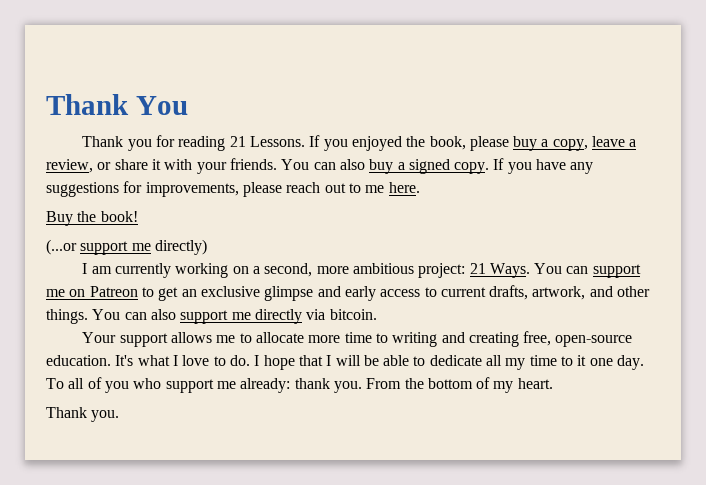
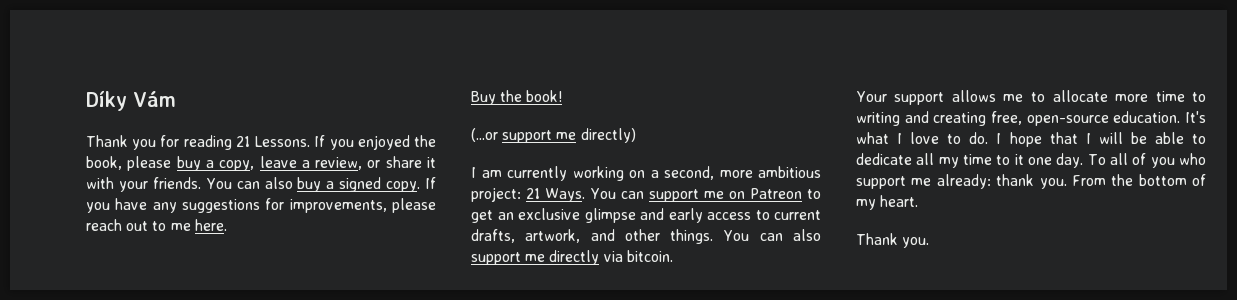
[46,94,188,115] Thank You -> [86,90,176,111] Díky Vám

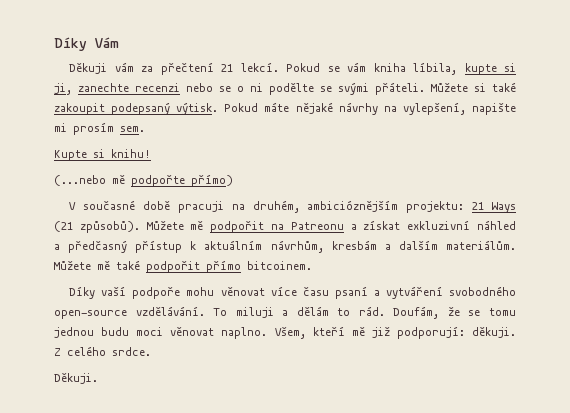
[86,135,436,150] [86,156,437,171] [86,177,437,192] [86,198,436,213] [86,219,227,231] [471,90,563,105] [471,128,636,143] [471,166,821,181] [471,187,821,202] [471,208,821,223] [471,229,821,244] [471,250,673,265] [856,90,1206,105] [856,111,1206,126] [856,132,1206,147] [856,153,1206,168] [856,174,1206,189] [856,195,919,210] [856,233,930,248] Thank you for reading 21 Lessons. If you enjoyed the book, please buy a copy, leave a review, or share it with your friends. You can also buy a signed copy. If you have any suggestions for improvements, please reach out to me here. // Buy the book! // (...or support me directly) // I am currently working on a second, more ambitious project: 21 Ways. You can support me on Patreon to get an exclusive glimpse and early access to current drafts, artwork, and other things. You can also support me directly via bitcoin. // Your support allows me to allocate more time to writing and creating free, open-source education. It's what I love to do. I hope that I will be able to dedicate all my time to it one day. To all of you who support me already: thank you. From the bottom of my heart. // Thank you. -> [69,62,516,75] [54,82,516,95] [54,102,516,115] [54,122,145,135] [54,149,151,161] [54,174,233,187] [69,200,516,213] [54,220,517,233] [54,240,516,253] [54,260,312,273] [69,286,516,299] [54,306,516,319] [54,326,516,339] [54,346,151,356] [54,372,98,384] Děkuji vám za přečtení 21 lekcí. Pokud se vám kniha líbila, kupte si ji, zanechte recenzi nebo se o ni podělte se svými přáteli. Můžete si také zakoupit podepsaný výtisk. Pokud máte nějaké návrhy na vylepšení, napište mi prosím sem. // Kupte si knihu! // (...nebo mě podpořte přímo) // V současné době pracuji na druhém, ambicióznějším projektu: 21 Ways (21 způsobů). Můžete mě podpořit na Patreonu a získat exkluzivní náhled a předčasný přístup k aktuálním návrhům, kresbám a dalším materiálům. Můžete mě také podpořit přímo bitcoinem. // Díky vaší podpoře mohu věnovat více času psaní a vytváření svobodného open-source vzdělávání. To miluji a dělám to rád. Doufám, že se tomu jednou budu moci věnovat naplno. Všem, kteří mě již podporují: děkuji. Z celého srdce. // Děkuji.

